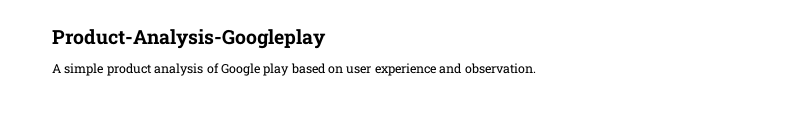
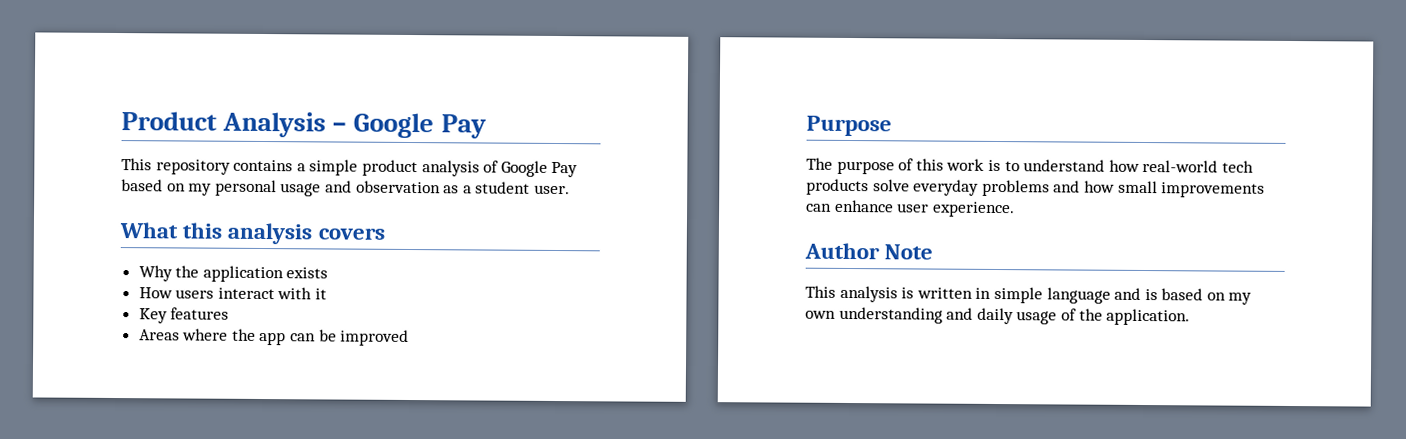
[52,29,326,49] [52,64,61,73] Product-Analysis-Googleplay // A -> [121,111,487,139] [121,158,306,175] Product Analysis – Google Pay // This repository contains a
[263,63,536,76] play based on user experience and observation. -> [551,161,579,178] [121,179,570,197] [119,222,385,245] [138,265,329,283] [138,287,328,300] [138,307,230,324] [138,328,410,347] [806,115,892,137] [806,157,1254,175] [806,178,1266,198] [806,199,1015,218] [804,242,934,260] [805,285,1253,305] [805,306,1191,326] Pay based on my personal usage and observation as a student user. // What this analysis covers // Why the application exists // How users interact with it // Key features // Areas where the app can be improved // Purpose // The purpose of this work is to understand how real-world tech products solve everyday problems and how small improvements can enhance user experience. // Author Note // This analysis is written in simple language and is based on my own understanding and daily usage of the application.

